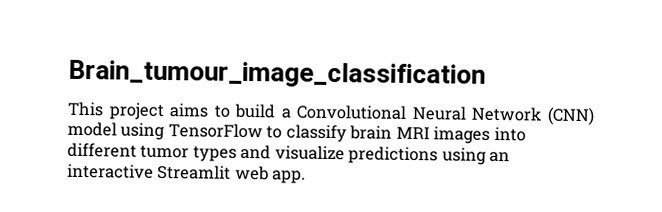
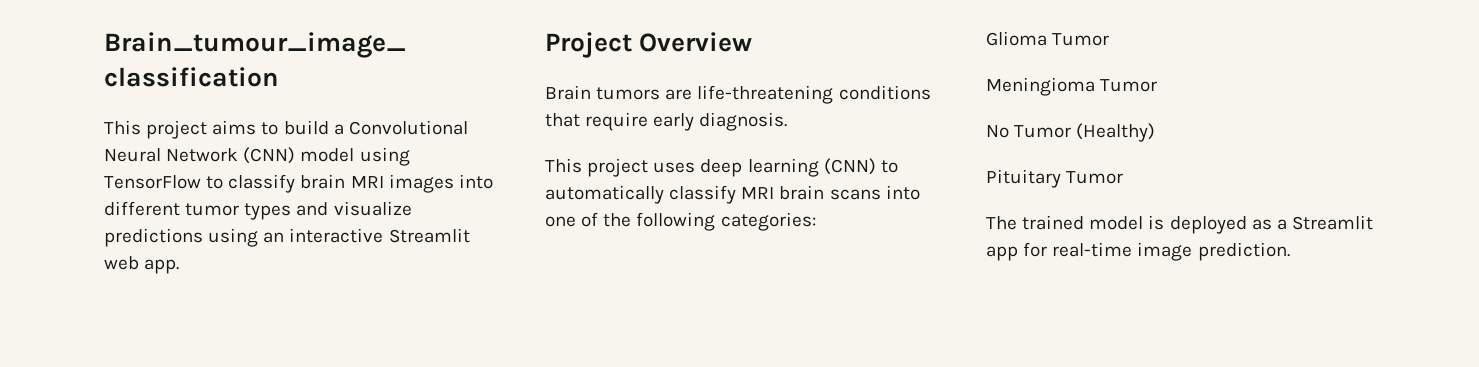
(307, 177) none -> [545,32,753,58] [545,85,931,104] [545,112,788,131] [545,158,898,177] [545,185,920,204] [545,212,816,231] [986,31,1110,46] [986,77,1158,96] [986,123,1156,142] [986,169,1124,188] [986,215,1373,234] [986,242,1290,261] // Project Overview // Brain tumors are life-threatening conditions that require early diagnosis. // This project uses deep learning (CNN) to automatically classify MRI brain scans into one of the following categories: // Glioma Tumor // Meningioma Tumor // No Tumor (Healthy) // Pituitary Tumor // The trained model is deployed as a Streamlit app for real-time image prediction.

